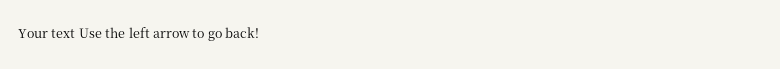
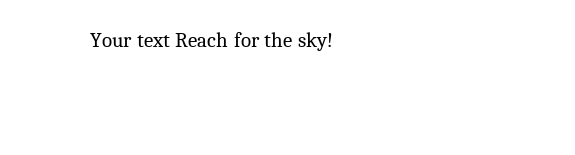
[78,27,259,41] Use the left arrow to go back! -> [175,32,333,51] Reach for the sky!

